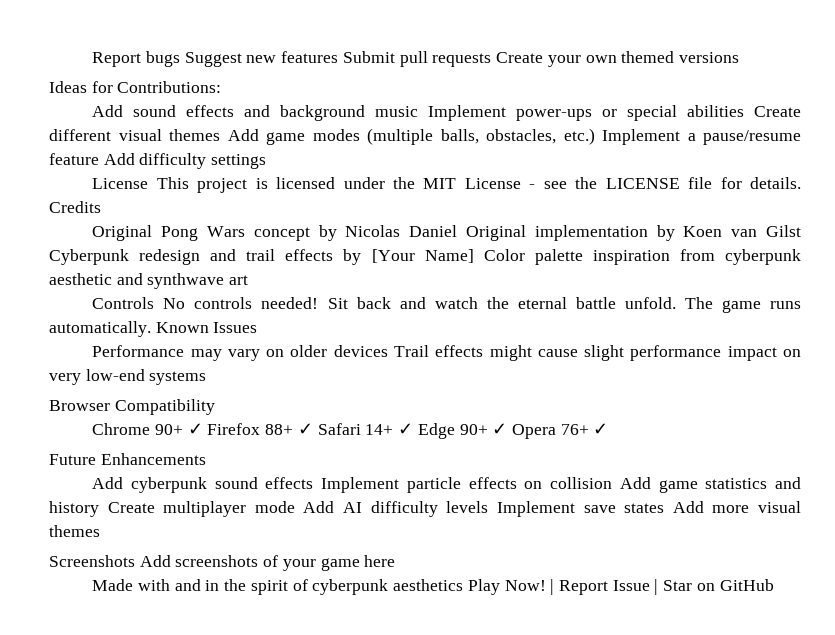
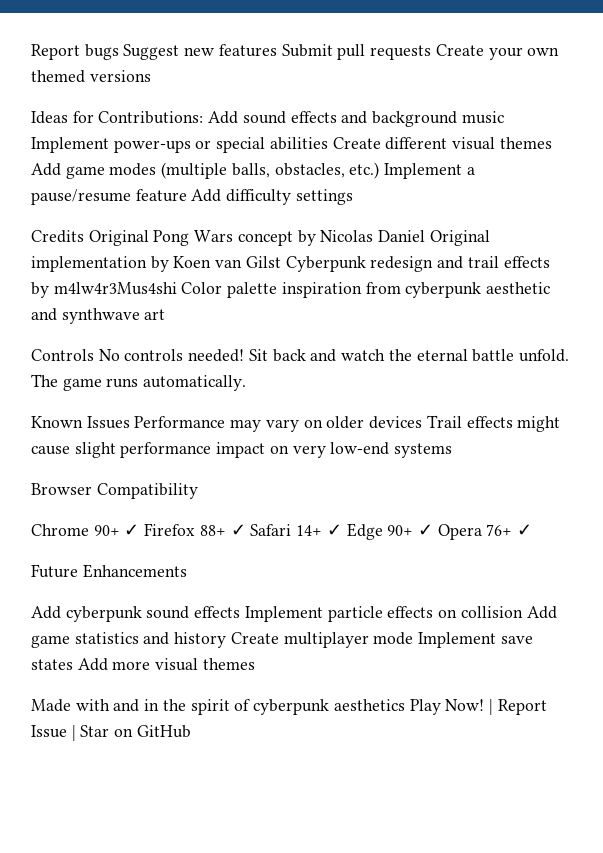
(222, 87) // -> (204, 117) none
[92,177,802,193] License This project is licensed under the MIT License - see the LICENSE file for details. -> (353, 197) none
(101, 207) // -> (84, 236) none
[371,249,474,263] [Your Name] -> [53,282,177,295] m4lw4r3Mus4shi
(151, 329) none -> (247, 383) //
(258, 327) // -> (130, 422) none
[303,501,489,517] Add AI difficulty levels -> (414, 638) none
[49,555,396,571] // Screenshots Add screenshots of your game here -> (255, 664) none

